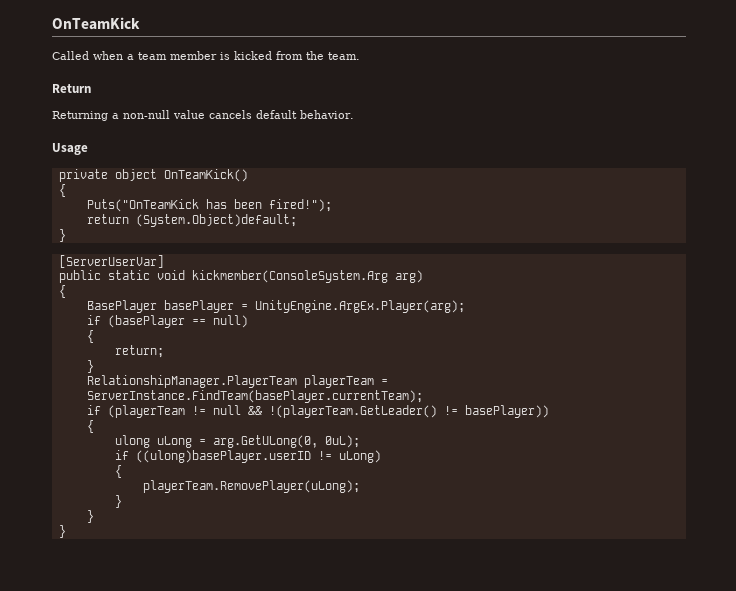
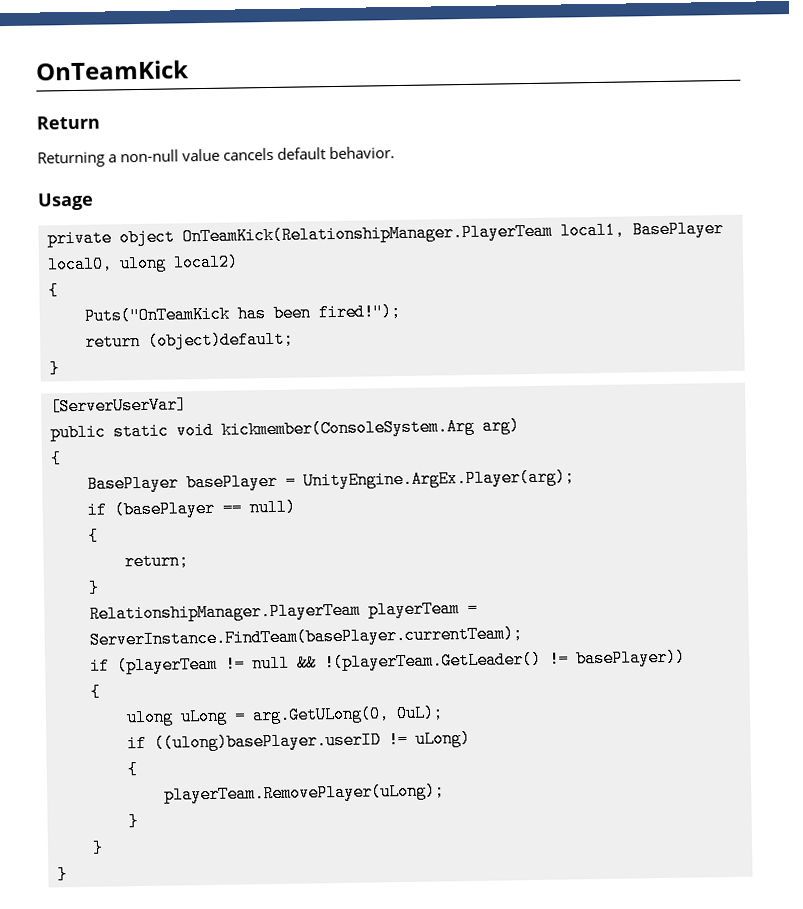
[52,51,360,60] // Called when a team member is kicked from the team. -> (189, 70) none
[163,169,248,182] OnTeamKick() -> [182,220,724,246] [47,253,239,274] OnTeamKick(RelationshipManager.PlayerTeam local1, BasePlayer local0, ulong local2)
[135,214,297,227] (System.Object)default; -> [148,330,294,350] (object)default;

